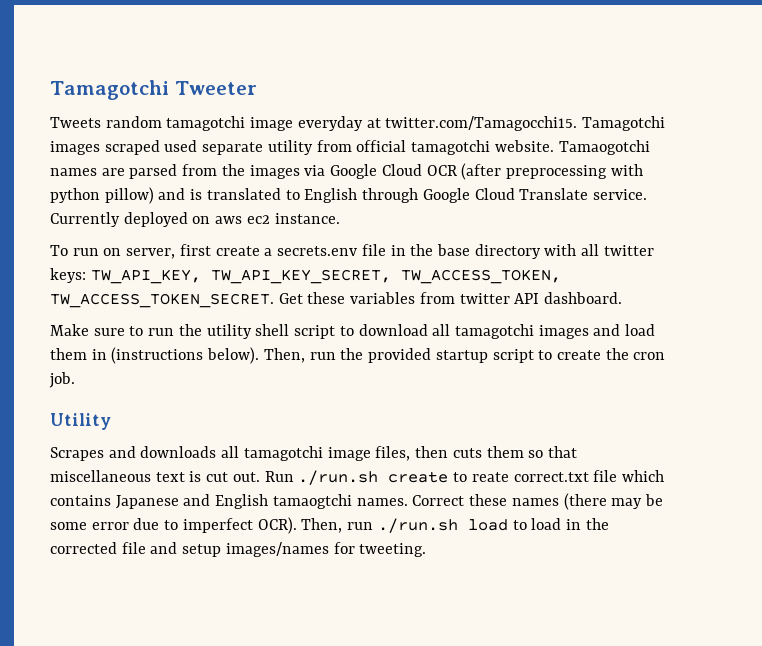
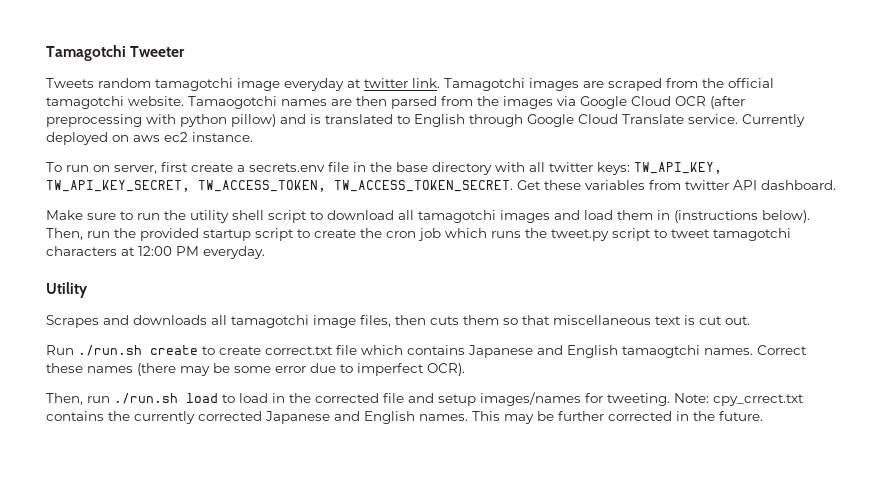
[385,116,666,131] [50,140,352,155] twitter.com/Tamagocchi15. Tamagotchi images scraped used separate utility from -> [364,78,724,91] twitter link. Tamagotchi images are scraped from the
(125, 172) none -> [356,96,387,106] then
[49,372,75,388] job. -> [418,228,791,241] [46,246,265,259] job which runs the tweet.py script to tweet tamagotchi characters at 12:00 PM everyday.
(260, 477) none -> (750, 320) //
[471,472,509,482] reate -> [219,346,261,355] create
(297, 525) none -> (465, 369) //
(427, 550) none -> [674,393,804,406] [46,411,763,424] Note: cpy_crrect.txt contains the currently corrected Japanese and English names. This may be further corrected in the future.

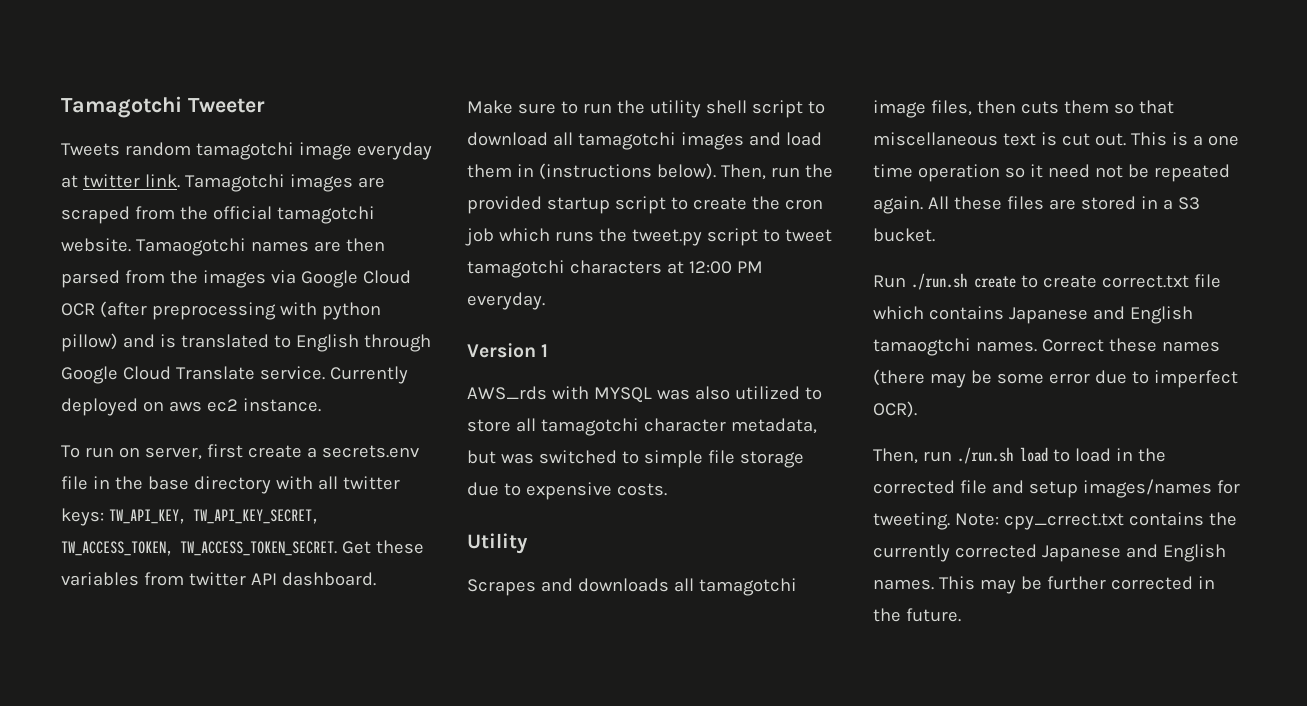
(265, 252) none -> [467,343,549,358] [467,386,822,403] [467,418,817,436] [467,450,804,468] [467,482,667,500] // Version 1 // AWS_rds with MYSQL was also utilized to store all tamagotchi character metadata, but was switched to simple file storage due to expensive costs.
(750, 320) none -> [1130,132,1239,146] [873,164,1230,182] [873,196,1200,214] [873,228,935,242] This is a one time operation so it need not be repeated again. All these files are stored in a S3 bucket.

